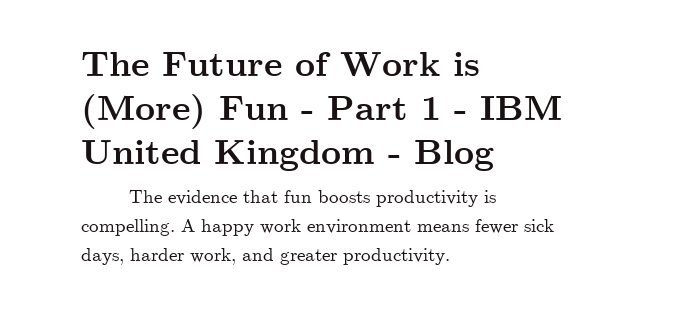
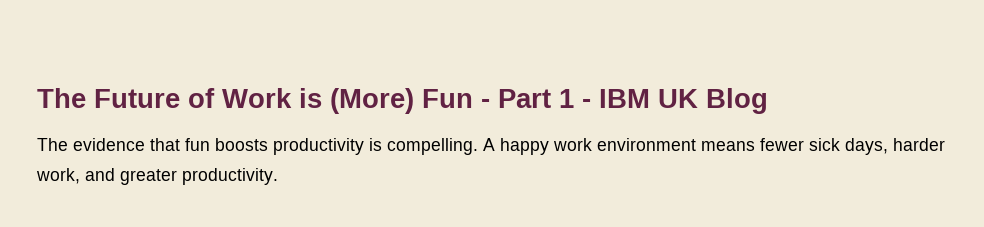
[81,140,401,171] United Kingdom - -> [658,89,698,108] UK

